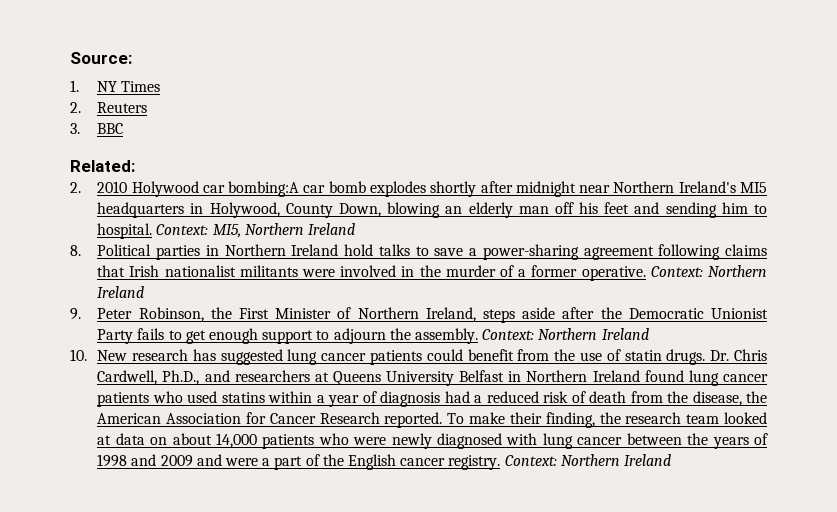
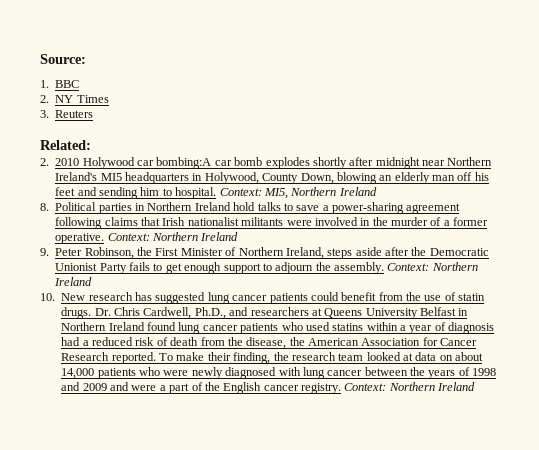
(79, 86) none -> [55,80,80,88] [40,95,49,103] BBC // 2.
[70,102,81,113] 2. -> [40,110,49,118] 3.
[70,123,124,134] // 3. BBC -> (94, 114) none

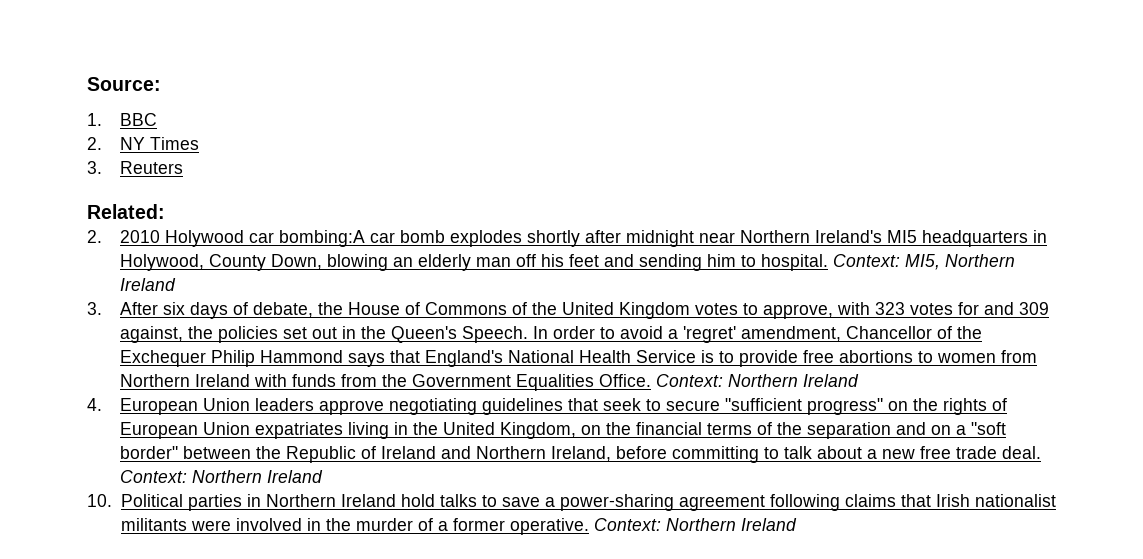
[40,203,49,211] 8. -> [87,302,1049,319] [119,326,982,343] [119,350,1037,367] [119,374,859,391] [87,398,1007,415] [119,422,1006,439] [119,446,1041,463] [119,470,323,483] [87,494,112,507] 3. After six days of debate, the House of Commons of the United Kingdom votes to approve, with 323 votes for and 309 against, the policies set out in the Queen's Speech. In order to avoid a 'regret' amendment, Chancellor of the Exchequer Philip Hammond says that England's National Health Service is to provide free abortions to women from Northern Ireland with funds from the Government Equalities Office. Context: Northern Ireland // 4. European Union leaders approve negotiating guidelines that seek to secure "sufficient progress" on the rights of European Union expatriates living in the United Kingdom, on the financial terms of the separation and on a "soft border" between the Republic of Ireland and Northern Ireland, before committing to talk about a new free trade deal. Context: Northern Ireland // 10.
[40,247,489,259] [55,262,478,274] [54,277,93,286] [40,292,486,304] [61,307,469,319] [61,322,495,334] [61,337,478,349] [61,352,484,364] [61,367,497,379] [61,382,476,394] // 9. Peter Robinson, the First Minister of Northern Ireland, steps aside after the Democratic Unionist Party fails to get enough support to adjourn the assembly. Context: Northern Ireland // 10. New research has suggested lung cancer patients could benefit from the use of statin drugs. Dr. Chris Cardwell, Ph.D., and researchers at Queens University Belfast in Northern Ireland found lung cancer patients who used statins within a year of diagnosis had a reduced risk of death from the disease, the American Association for Cancer Research reported. To make their finding, the research team looked at data on about 14,000 patients who were newly diagnosed with lung cancer between the years of 1998 and 2009 and were a part of the English cancer registry. Context: Northern Ireland -> (797, 524) none

